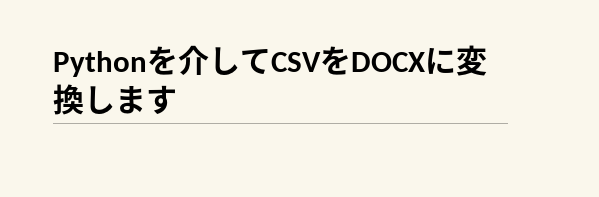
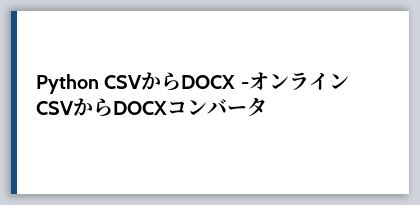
[147,45,487,76] [53,84,177,115] を介してCSVをDOCXに変換します -> [104,72,349,91] [36,97,267,117] CSVからDOCX -オンラインCSVからDOCXコンバータ

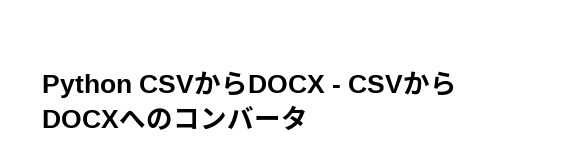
[248,72,349,91] [36,98,167,117] オンラインCSVからDOCX -> [348,71,458,96] [42,108,173,130] CSVからDOCXへの

